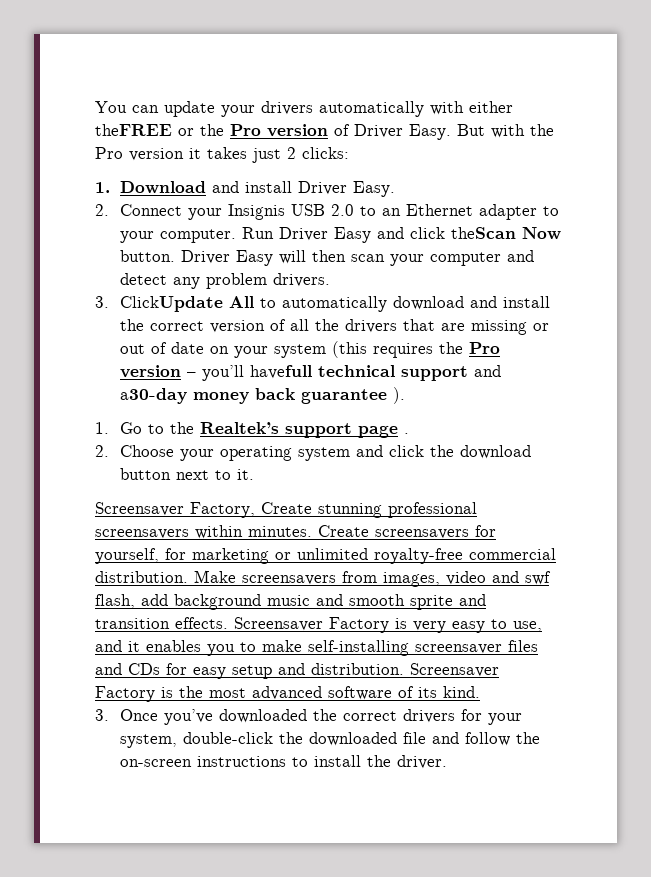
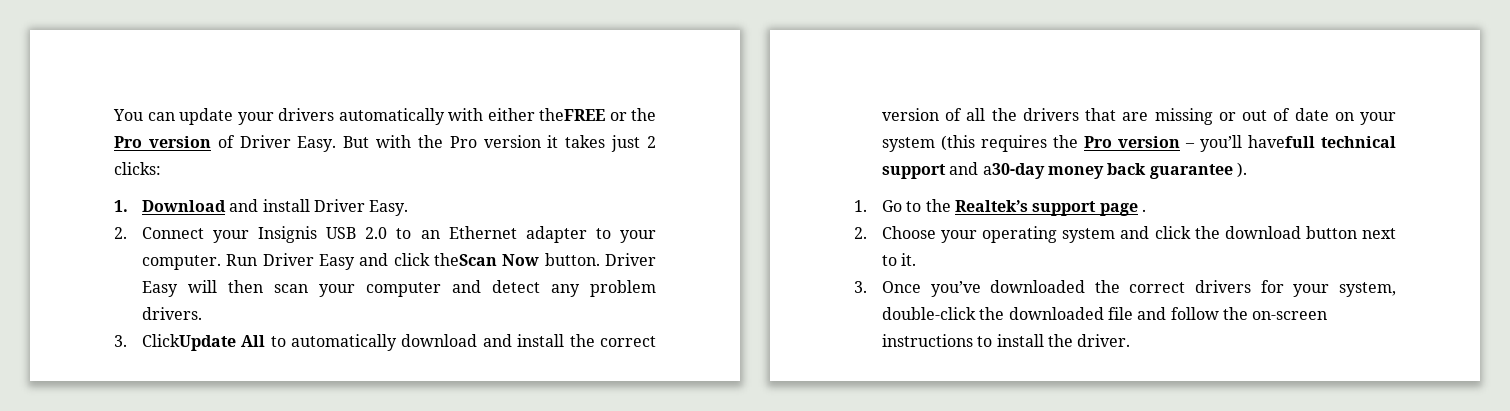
[95,502,477,518] [95,525,496,539] [95,548,556,564] [95,570,551,587] [95,594,486,610] [95,617,542,633] [95,640,538,656] [95,663,499,679] [95,686,480,702] // Screensaver Factory, Create stunning professional screensavers within minutes. Create screensavers for yourself, for marketing or unlimited royalty-free commercial distribution. Make screensavers from images, video and swf flash, add background music and smooth sprite and transition effects. Screensaver Factory is very easy to use, and it enables you to make self-installing screensaver files and CDs for easy setup and distribution. Screensaver Factory is the most advanced software of its kind. -> (917, 259) none

